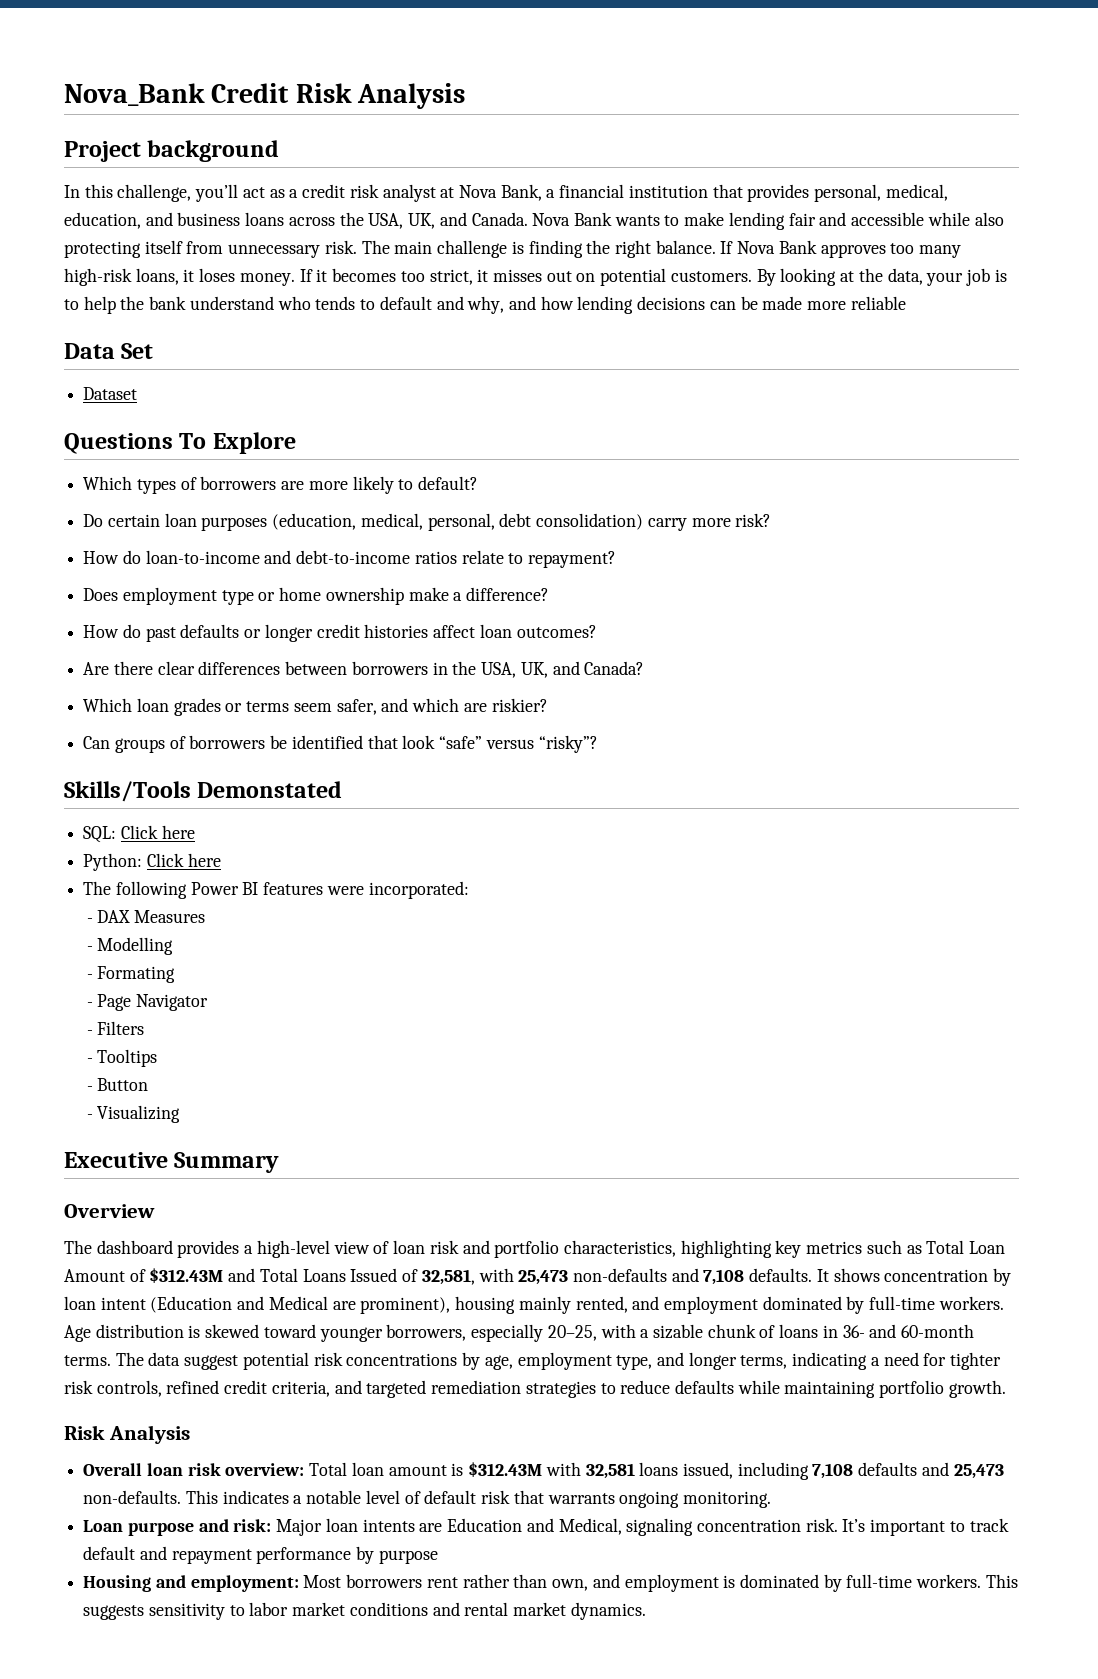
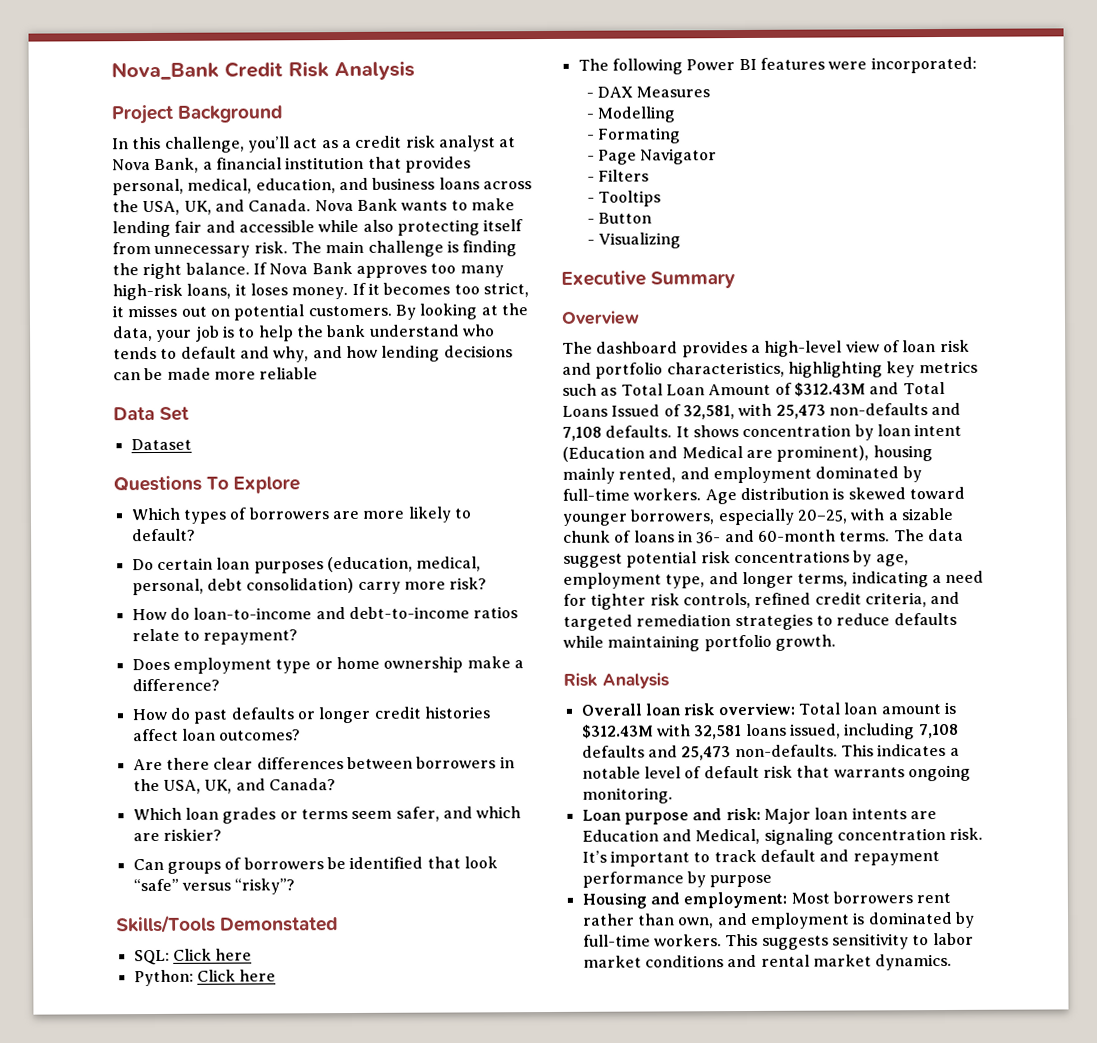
[147,140,280,162] background -> [177,105,284,123] Background

